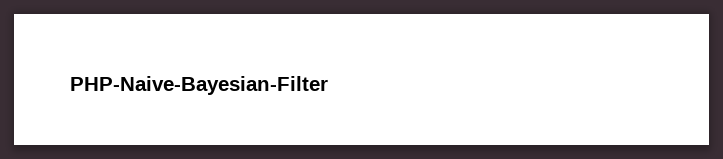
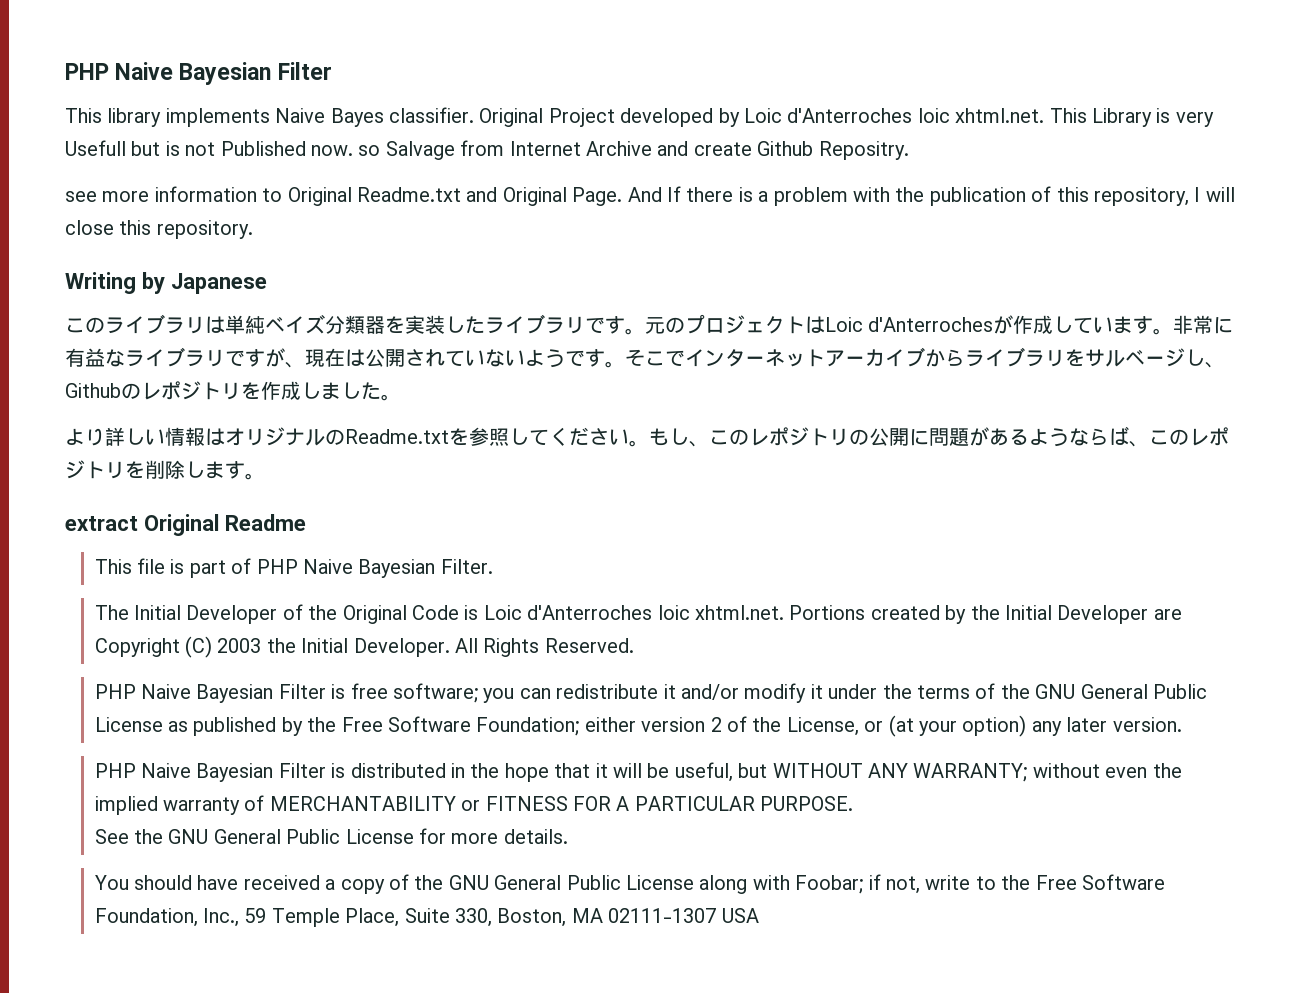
[70,76,328,95] PHP-Naive-Bayesian-Filter -> [65,62,332,85] [65,107,1214,127] [65,140,909,160] [65,186,1235,206] [65,220,253,239] [65,272,267,294] [65,314,1234,335] [65,347,1225,368] [65,381,401,401] [65,426,1229,447] [65,460,265,480] [65,514,306,536] [94,558,493,578] [94,604,1182,624] [94,636,634,658] [94,683,1207,703] [94,715,1182,737] [94,762,1182,782] [94,795,854,815] [94,828,568,844] [94,874,1165,894] [94,908,759,927] PHP Naive Bayesian Filter // This library implements Naive Bayes classifier. Original Project developed by Loic d'Anterroches loic xhtml.net. This Library is very Usefull but is not Published now. so Salvage from Internet Archive and create Github Repositry. // see more information to Original Readme.txt and Original Page. And If there is a problem with the publication of this repository, I will close this repository. // Writing by Japanese // このライブラリは単純ベイズ分類器を実装したライブラリです。元のプロジェクトはLoic d'Anterrochesが作成しています。非常に有益なライブラリですが、現在は公開されていないようです。そこでインターネットアーカイブからライブラリをサルベージし、Githubのレポジトリを作成しました。 // より詳しい情報はオリジナルのReadme.txtを参照してください。もし、このレポジトリの公開に問題があるようならば、このレポジトリを削除します。 // extract Original Readme // This file is part of PHP Naive Bayesian Filter. // The Initial Developer of the Original Code is Loic d'Anterroches loic xhtml.net. Portions created by the Initial Developer are Copyright (C) 2003 the Initial Developer. All Rights Reserved. // PHP Naive Bayesian Filter is free software; you can redistribute it and/or modify it under the terms of the GNU General Public License as published by the Free Software Foundation; either version 2 of the License, or (at your option) any later version. // PHP Naive Bayesian Filter is distributed in the hope that it will be useful, but WITHOUT ANY WARRANTY; without even the implied warranty of MERCHANTABILITY or FITNESS FOR A PARTICULAR PURPOSE. // See the GNU General Public License for more details. // You should have received a copy of the GNU General Public License along with Foobar; if not, write to the Free Software Foundation, Inc., 59 Temple Place, Suite 330, Boston, MA 02111-1307 USA

